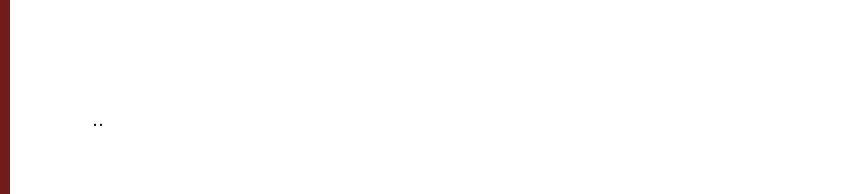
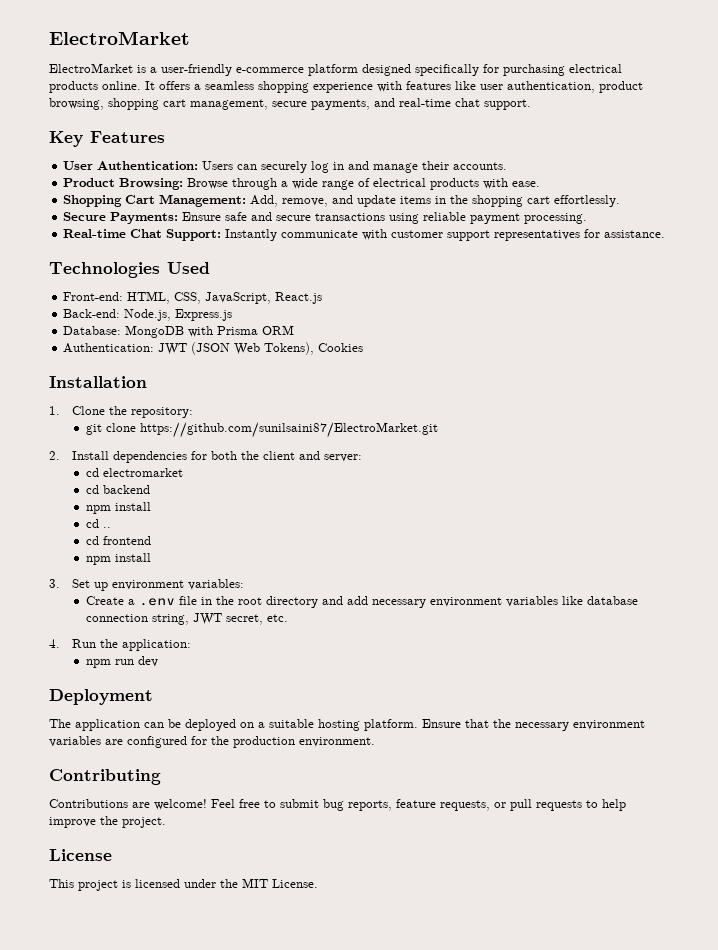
[92,123,104,126] .. -> [49,31,190,45] [49,63,622,76] [49,81,643,93] [49,98,531,110] [49,131,165,147] [63,161,508,173] [63,178,541,190] [63,194,621,207] [63,212,588,224] [63,229,666,241] [49,262,210,278] [63,291,323,304] [63,309,233,321] [63,325,295,338] [63,342,364,355] [49,376,147,388] [49,406,193,418] [86,422,439,438] [49,451,362,463] [86,468,184,477] [86,485,151,494] [86,502,152,514] [86,519,112,528] [86,536,152,545] [86,553,152,565] [49,579,244,591] [86,596,639,608] [86,613,289,625] [49,639,191,651] [86,656,159,668] [49,689,153,705] [49,719,645,731] [49,736,375,748] [49,769,161,785] [49,799,626,811] [49,816,166,828] [49,849,112,861] [49,878,318,891] ElectroMarket // ElectroMarket is a user-friendly e-commerce platform designed specifically for purchasing electrical products online. It offers a seamless shopping experience with features like user authentication, product browsing, shopping cart management, secure payments, and real-time chat support. // Key Features // User Authentication: Users can securely log in and manage their accounts. // Product Browsing: Browse through a wide range of electrical products with ease. // Shopping Cart Management: Add, remove, and update items in the shopping cart effortlessly. // Secure Payments: Ensure safe and secure transactions using reliable payment processing. // Real-time Chat Support: Instantly communicate with customer support representatives for assistance. // Technologies Used // Front-end: HTML, CSS, JavaScript, React.js // Back-end: Node.js, Express.js // Database: MongoDB with Prisma ORM // Authentication: JWT (JSON Web Tokens), Cookies // Installation // 1. Clone the repository: // git clone https://github.com/sunilsaini87/ElectroMarket.git // 2. Install dependencies for both the client and server: // cd electromarket // cd backend // npm install // cd .. // cd frontend // npm install // 3. Set up environment variables: // Create a .env file in the root directory and add necessary environment variables like database connection string, JWT secret, etc. // 4. Run the application: // npm run dev // Deployment // The application can be deployed on a suitable hosting platform. Ensure that the necessary environment variables are configured for the production environment. // Contributing // Contributions are welcome! Feel free to submit bug reports, feature requests, or pull requests to help improve the project. // License // This project is licensed under the MIT License.

